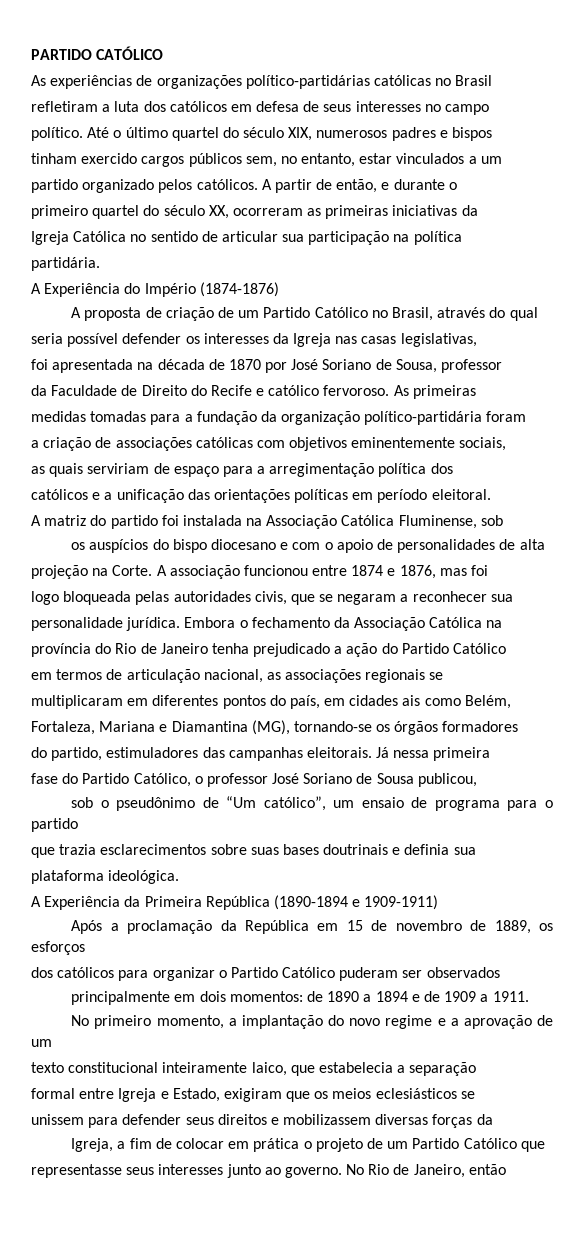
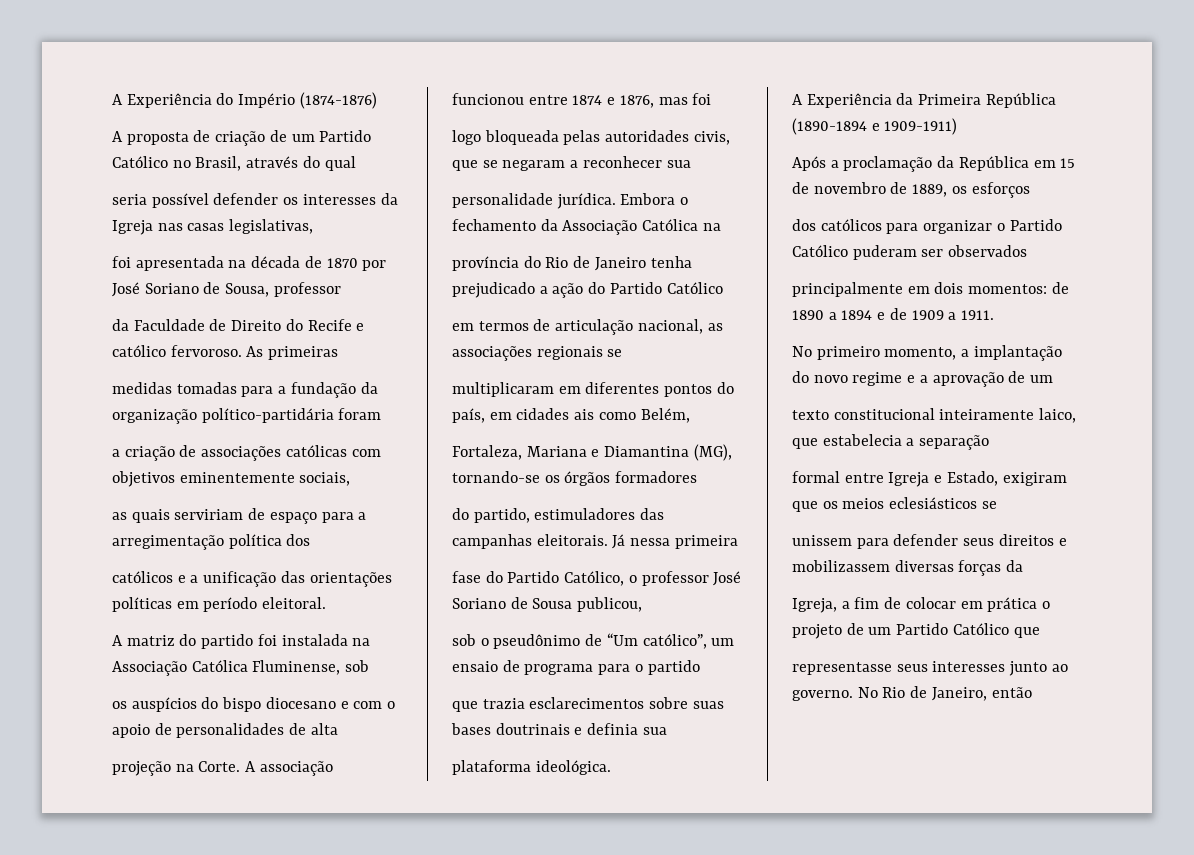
[31,46,164,60] [31,75,493,89] [31,101,490,115] [31,127,493,141] [31,153,502,167] [31,179,457,193] [31,205,478,219] [31,231,462,245] [31,257,100,271] PARTIDO CATÓLICO // As experiências de organizações político-partidárias católicas no Brasil // refletiram a luta dos católicos em defesa de seus interesses no campo // político. Até o último quartel do século XIX, numerosos padres e bispos // tinham exercido cargos públicos sem, no entanto, estar vinculados a um // partido organizado pelos católicos. A partir de então, e durante o // primeiro quartel do século XX, ocorreram as primeiras iniciativas da // Igreja Católica no sentido de articular sua participação na política // partidária. // -> (112, 99) none

